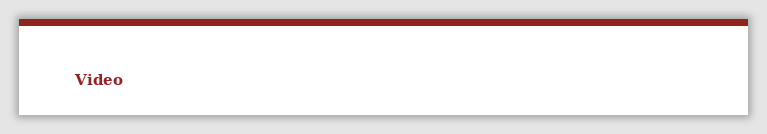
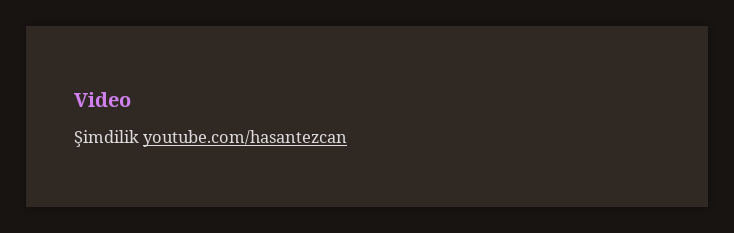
(123, 79) none -> [74,130,348,147] // Şimdilik youtube.com/hasantezcan

